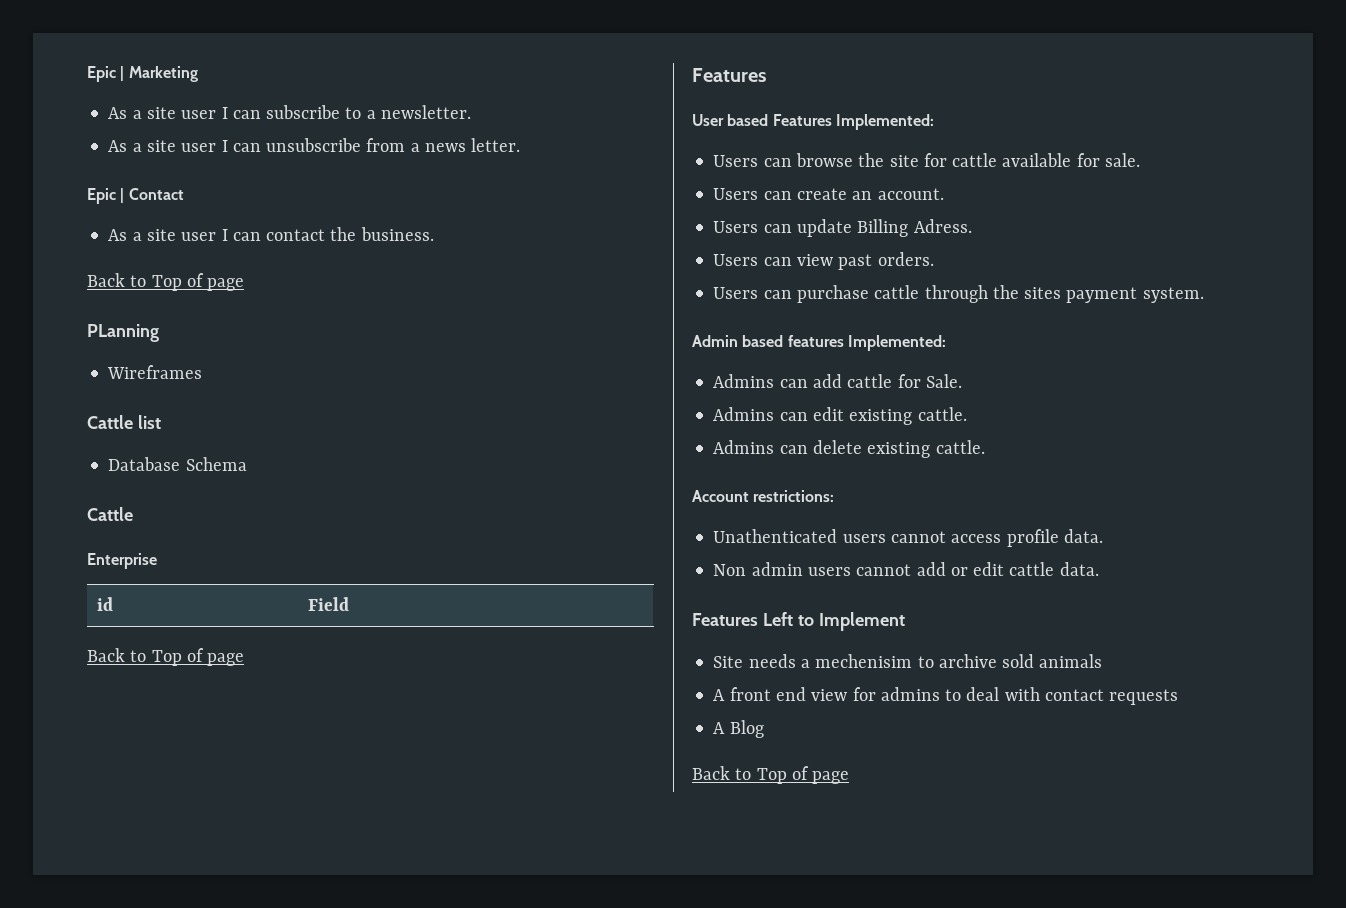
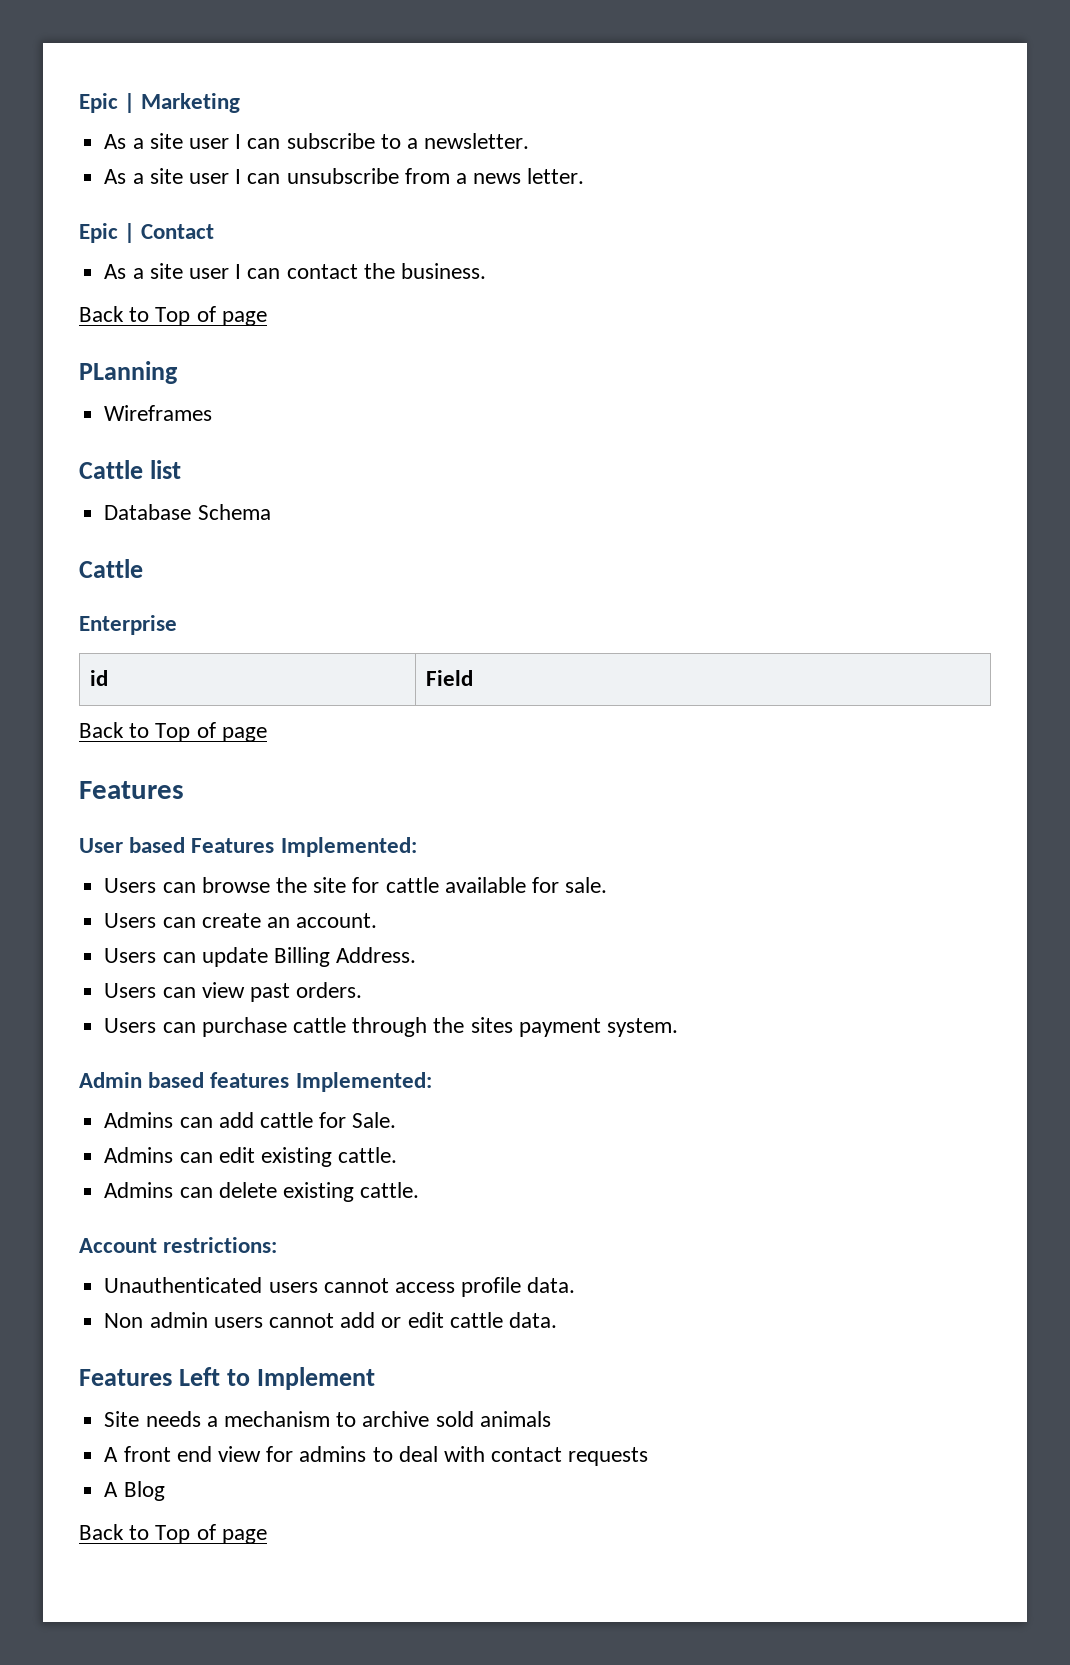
[913,219,972,233] Adress. -> [336,947,417,963] Address.
[713,529,838,543] Unathenticated -> [104,1277,263,1293] Unauthenticated
[815,654,913,668] mechenisim -> [223,1411,330,1427] mechanism

